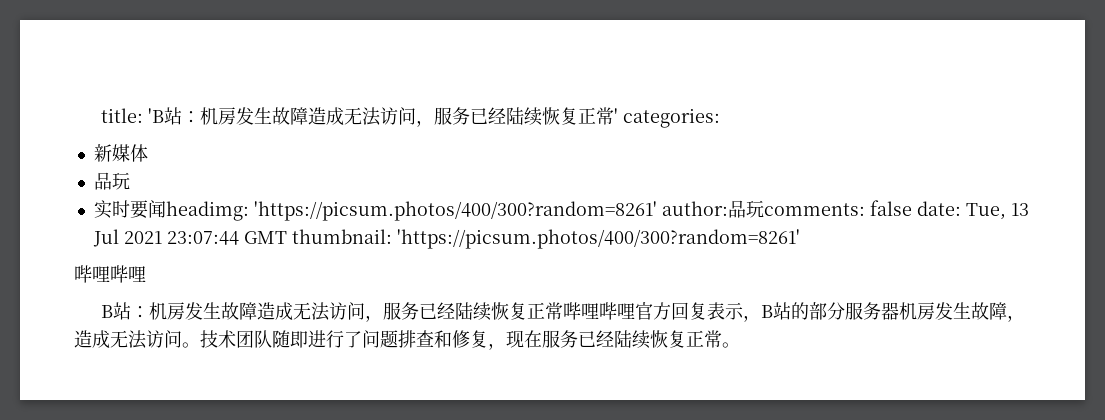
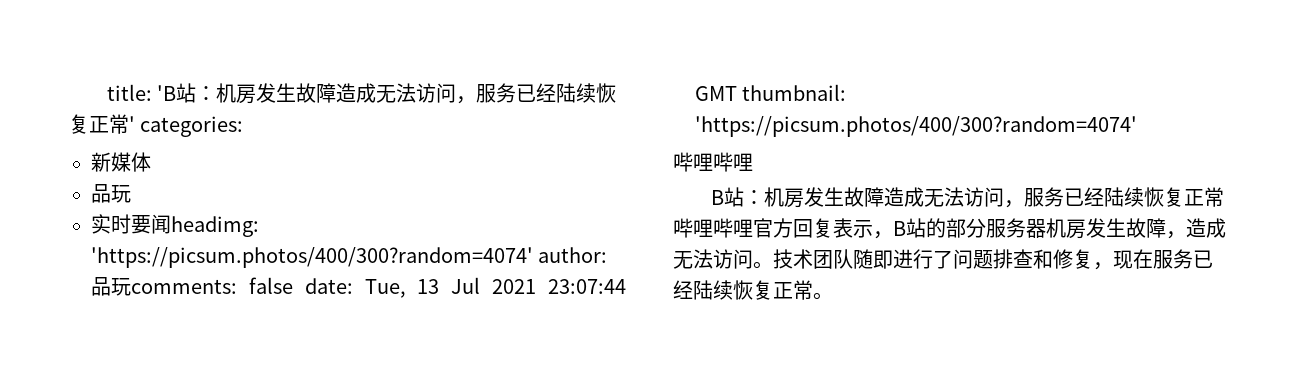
[253,201,657,221] 'https://picsum.photos/400/300?random=8261' -> [91,247,533,268] 'https://picsum.photos/400/300?random=4074'
[396,229,800,249] 'https://picsum.photos/400/300?random=8261' -> [695,116,1137,137] 'https://picsum.photos/400/300?random=4074'

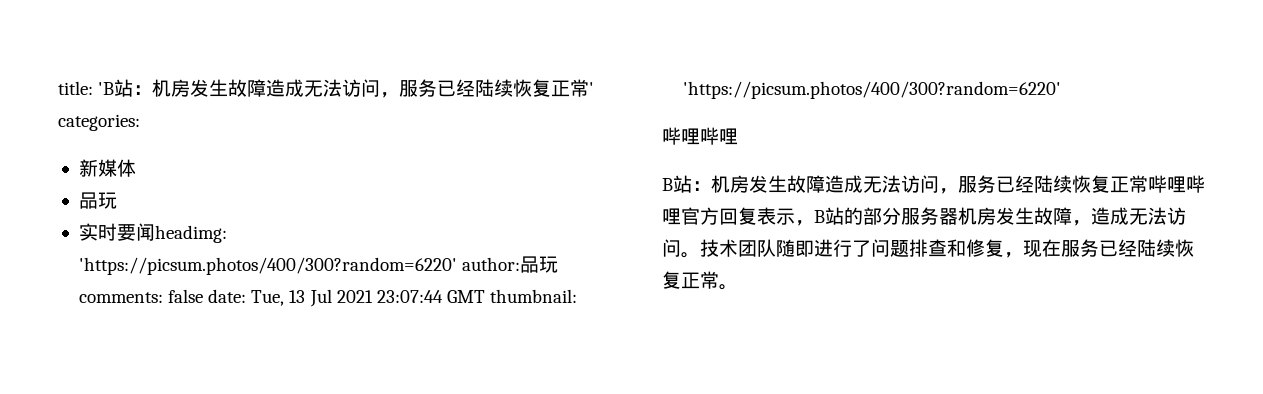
[91,247,533,268] 'https://picsum.photos/400/300?random=4074' -> [78,257,457,275] 'https://picsum.photos/400/300?random=6220'
[695,116,1137,137] 'https://picsum.photos/400/300?random=4074' -> [682,81,1061,99] 'https://picsum.photos/400/300?random=6220'

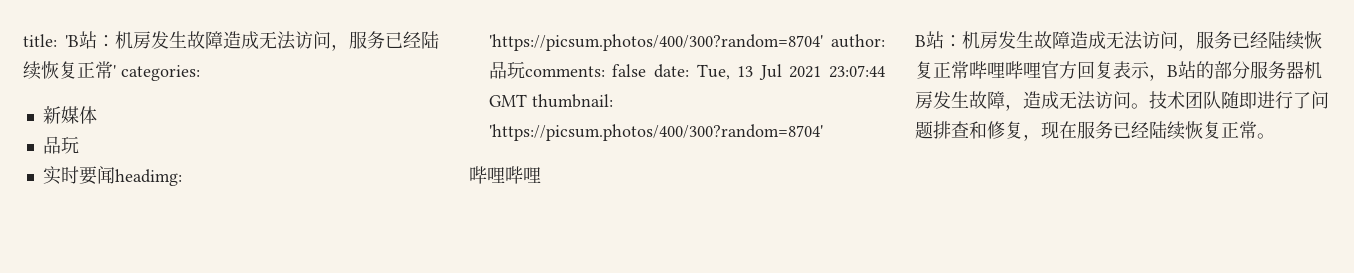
[78,257,457,275] 'https://picsum.photos/400/300?random=6220' -> [488,34,823,51] 'https://picsum.photos/400/300?random=8704'
[682,81,1061,99] 'https://picsum.photos/400/300?random=6220' -> [488,124,823,141] 'https://picsum.photos/400/300?random=8704'

